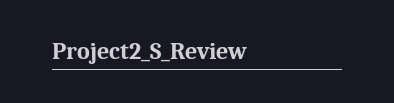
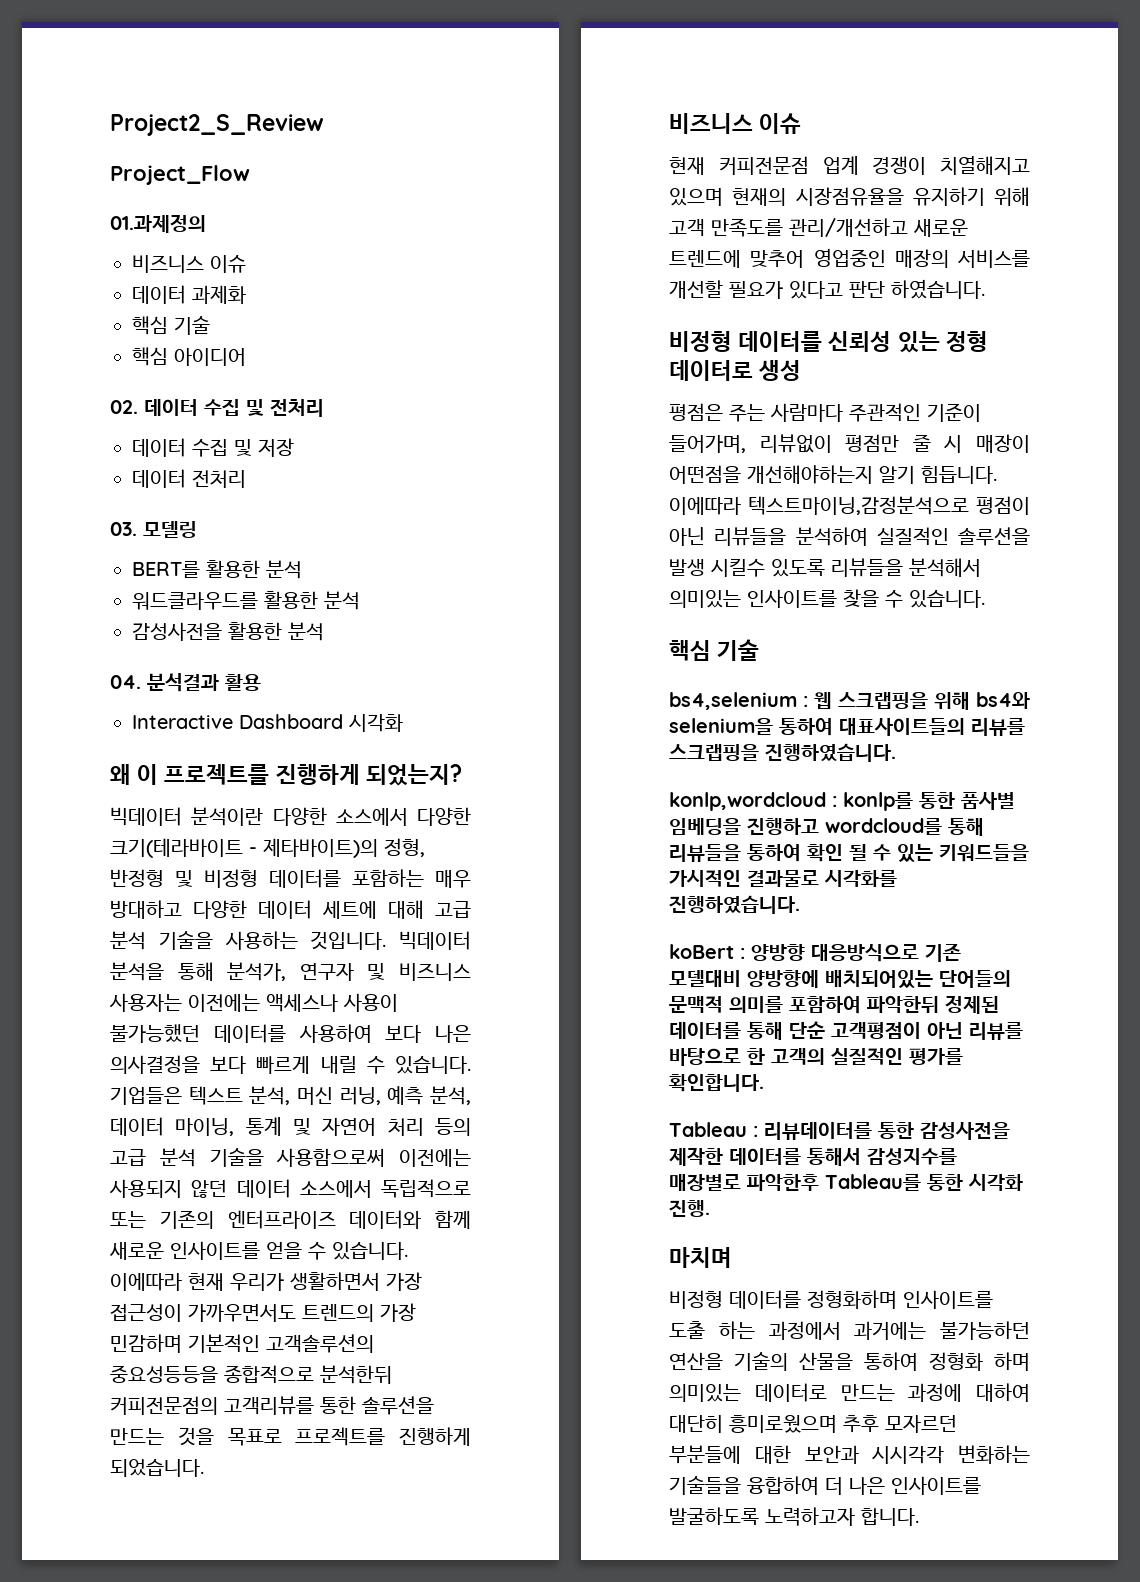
(247, 53) none -> [110,165,250,185] [110,214,206,233] [132,255,246,273] [132,285,246,304] [132,316,210,335] [132,347,246,366] [110,399,324,417] [132,438,294,457] [132,469,246,488] [110,521,197,538] [132,560,302,579] [132,591,360,610] [132,622,324,641] [110,673,261,692] [132,714,403,732] [110,764,462,786] [110,807,471,826] [110,838,425,858] [110,869,471,888] [110,900,471,919] [110,931,471,950] [110,962,471,981] [109,993,398,1012] [110,1024,471,1043] [110,1055,471,1074] [110,1086,471,1105] [110,1117,471,1136] [110,1148,471,1167] [109,1179,471,1198] [110,1210,471,1229] [109,1241,408,1260] [110,1272,422,1291] [110,1303,416,1322] [110,1334,374,1353] [110,1365,392,1384] [110,1396,434,1415] [110,1427,471,1446] [110,1459,204,1477] [669,113,802,134] [669,156,1030,175] [669,187,1030,206] [669,218,968,237] [669,248,1030,268] [669,279,985,299] [669,331,988,353] [669,360,802,381] [669,403,981,422] [669,434,1030,453] [669,465,997,484] [669,496,1030,515] [669,527,1030,546] [669,558,981,577] [669,589,985,608] [669,639,760,661] [669,692,1030,710] [669,718,1025,736] [669,743,896,762] [669,792,1015,811] [669,818,984,836] [669,844,1029,862] [669,870,897,887] [669,895,800,914] [669,943,961,962] [669,970,1011,988] [669,995,999,1014] [669,1021,1023,1040] [669,1048,963,1066] [669,1074,764,1092] [669,1122,1010,1140] [669,1147,957,1166] [669,1174,1023,1191] [669,1200,710,1217] [669,1247,732,1268] [669,1290,993,1309] [669,1321,1030,1340] [669,1352,1030,1371] [669,1383,1030,1402] [669,1415,957,1433] [669,1445,1030,1464] [669,1476,981,1495] [669,1507,919,1526] // Project_Flow // 01.과제정의 // 비즈니스 이슈 // 데이터 과제화 // 핵심 기술 // 핵심 아이디어 // 02. 데이터 수집 및 전처리 // 데이터 수집 및 저장 // 데이터 전처리 // 03. 모델링 // BERT를 활용한 분석 // 워드클라우드를 활용한 분석 // 감성사전을 활용한 분석 // 04. 분석결과 활용 // Interactive Dashboard 시각화 // 왜 이 프로젝트를 진행하게 되었는지? // 빅데이터 분석이란 다양한 소스에서 다양한 크기(테라바이트 - 제타바이트)의 정형, 반정형 및 비정형 데이터를 포함하는 매우 방대하고 다양한 데이터 세트에 대해 고급 분석 기술을 사용하는 것입니다. 빅데이터 분석을 통해 분석가, 연구자 및 비즈니스 사용자는 이전에는 액세스나 사용이 불가능했던 데이터를 사용하여 보다 나은 의사결정을 보다 빠르게 내릴 수 있습니다. 기업들은 텍스트 분석, 머신 러닝, 예측 분석, 데이터 마이닝, 통계 및 자연어 처리 등의 고급 분석 기술을 사용함으로써 이전에는 사용되지 않던 데이터 소스에서 독립적으로 또는 기존의 엔터프라이즈 데이터와 함께 새로운 인사이트를 얻을 수 있습니다. 이에따라 현재 우리가 생활하면서 가장 접근성이 가까우면서도 트렌드의 가장 민감하며 기본적인 고객솔루션의 중요성등등을 종합적으로 분석한뒤 커피전문점의 고객리뷰를 통한 솔루션을 만드는 것을 목표로 프로젝트를 진행하게 되었습니다. // 비즈니스 이슈 // 현재 커피전문점 업계 경쟁이 치열해지고 있으며 현재의 시장점유율을 유지하기 위해 고객 만족도를 관리/개선하고 새로운 트렌드에 맞추어 영업중인 매장의 서비스를 개선할 필요가 있다고 판단 하였습니다. // 비정형 데이터를 신뢰성 있는 정형 데이터로 생성 // 평점은 주는 사람마다 주관적인 기준이 들어가며, 리뷰없이 평점만 줄 시 매장이 어떤점을 개선해야하는지 알기 힘듭니다. 이에따라 텍스트마이닝,감정분석으로 평점이 아닌 리뷰들을 분석하여 실질적인 솔루션을 발생 시킬수 있도록 리뷰들을 분석해서 의미있는 인사이트를 찾을 수 있습니다. // 핵심 기술 // bs4,selenium : 웹 스크랩핑을 위해 bs4와 selenium을 통하여 대표사이트들의 리뷰를 스크랩핑을 진행하였습니다. // konlp,wordcloud : konlp를 통한 품사별 임베딩을 진행하고 wordcloud를 통해 리뷰들을 통하여 확인 될 수 있는 키워드들을 가시적인 결과물로 시각화를 진행하였습니다. // koBert : 양방향 대응방식으로 기존 모델대비 양방향에 배치되어있는 단어들의 문맥적 의미를 포함하여 파악한뒤 정제된 데이터를 통해 단순 고객평점이 아닌 리뷰를 바탕으로 한 고객의 실질적인 평가를 확인합니다. // Tableau : 리뷰데이터를 통한 감성사전을 제작한 데이터를 통해서 감성지수를 매장별로 파악한후 Tableau를 통한 시각화 진행. // 마치며 // 비정형 데이터를 정형화하며 인사이트를 도출 하는 과정에서 과거에는 불가능하던 연산을 기술의 산물을 통하여 정형화 하며 의미있는 데이터로 만드는 과정에 대하여 대단히 흥미로웠으며 추후 모자르던 부분들에 대한 보안과 시시각각 변화하는 기술들을 융합하여 더 나은 인사이트를 발굴하도록 노력하고자 합니다.

